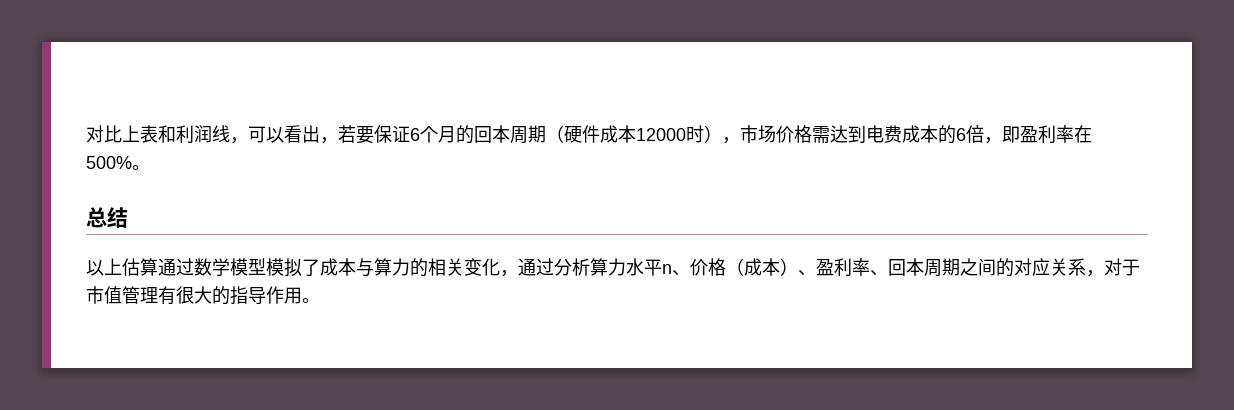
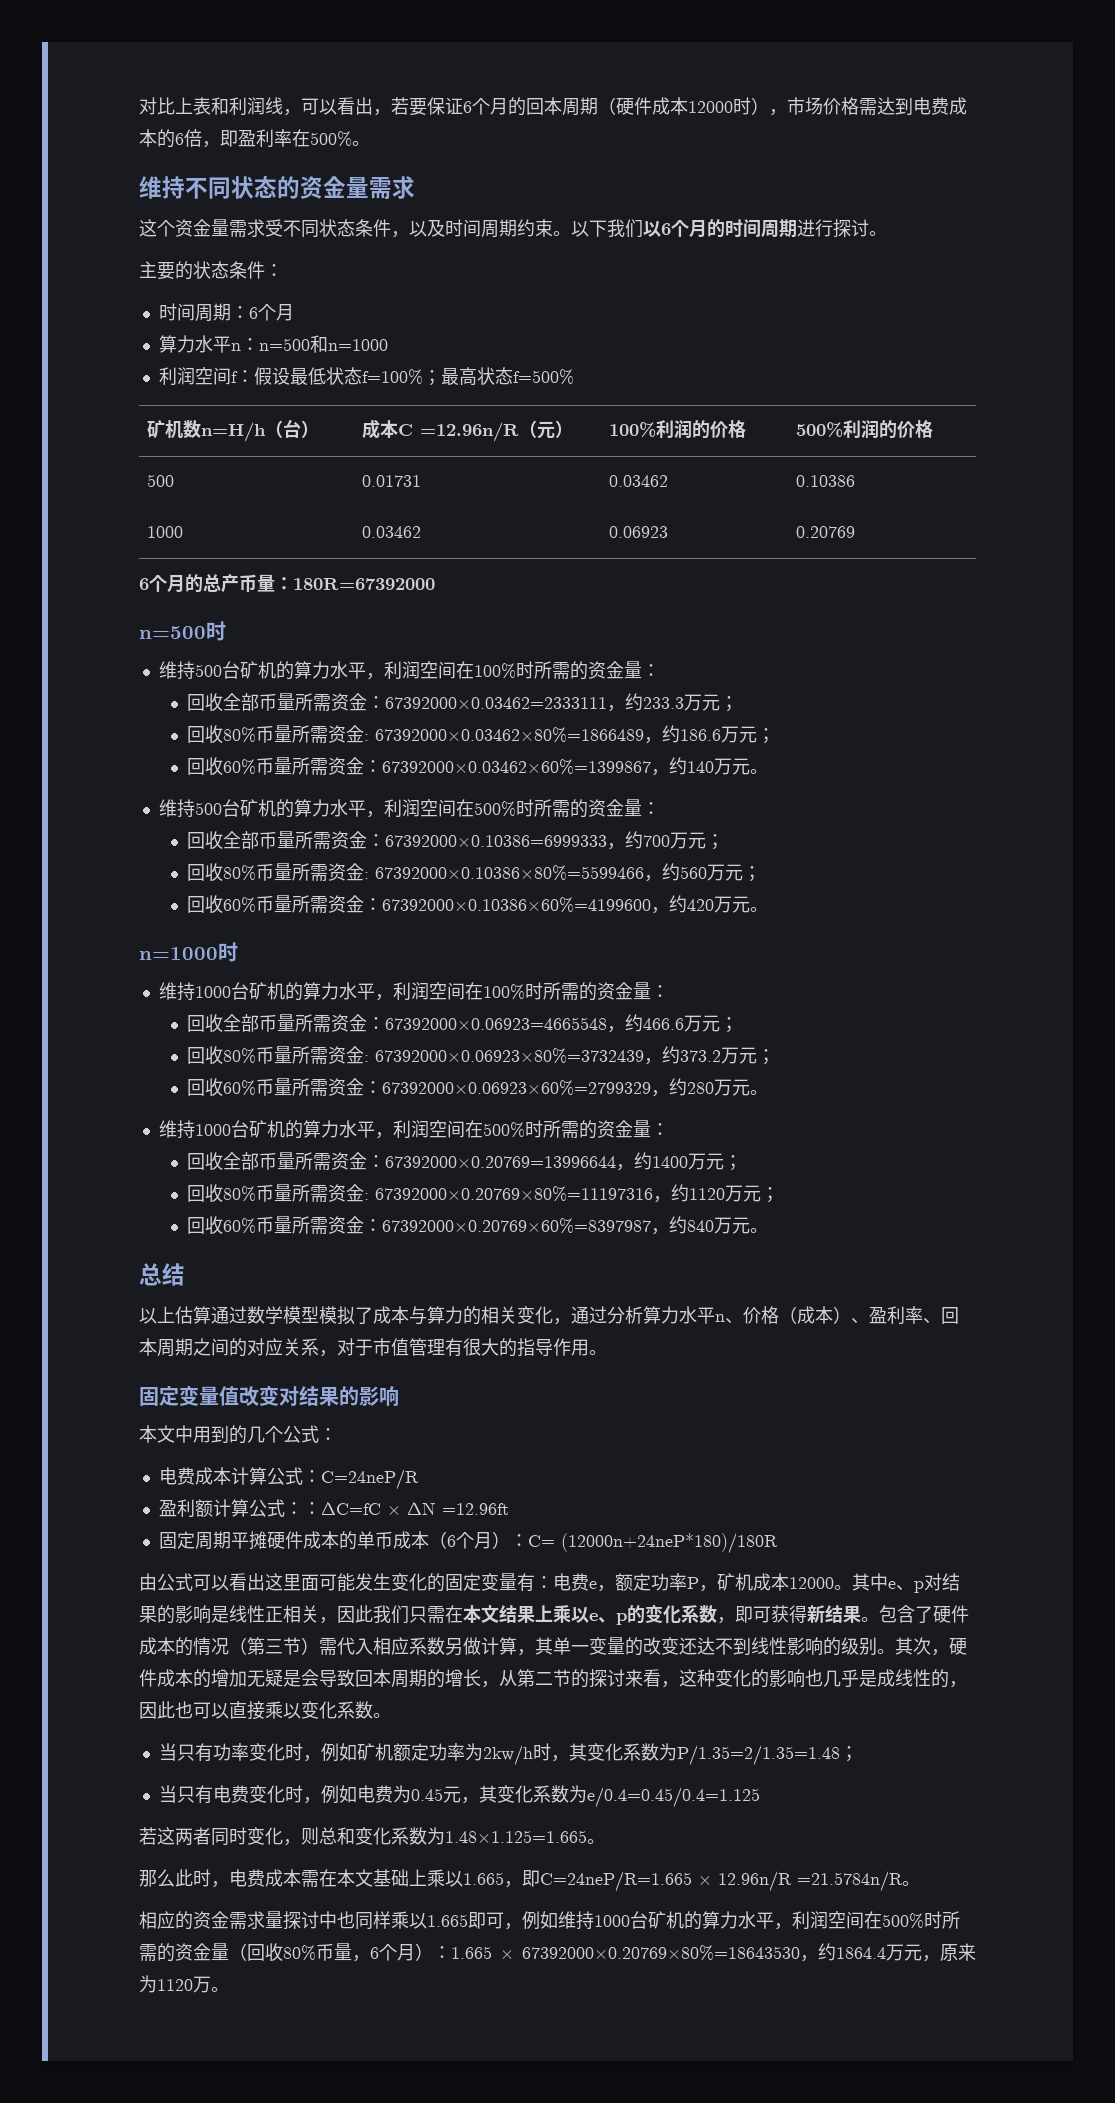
(150, 167) none -> [139,176,415,199] [139,219,887,238] [139,261,283,280] [158,303,294,322] [158,335,388,353] [158,367,574,386] [147,419,320,442] [362,419,574,442] [609,419,747,439] [796,419,934,439] [147,474,175,487] [362,475,422,487] [609,475,669,487] [796,475,856,487] [147,526,184,538] [362,526,422,538] [609,526,669,538] [796,526,856,538] [139,574,435,593] [139,621,226,641] [158,661,660,680] [187,693,739,712] [187,725,776,744] [187,757,769,776] [158,799,660,818] [187,831,725,850] [187,863,762,882] [187,895,769,914] [139,942,238,962] [158,982,669,1001] [187,1014,739,1033] [187,1046,776,1065] [187,1078,769,1097] [158,1120,669,1139] [187,1152,743,1171] [187,1184,780,1203] [187,1216,769,1235] // 维持不同状态的资金量需求 // 这个资金量需求受不同状态条件，以及时间周期约束。以下我们以6个月的时间周期进行探讨。 // 主要的状态条件： // 时间周期：6个月 // 算力水平n：n=500和n=1000 // 利润空间f：假设最低状态f=100%；最高状态f=500% // 矿机数n=H/h（台） | 成本C =12.96n/R（元） | 100%利润的价格 | 500%利润的价格 // 500 | 0.01731 | 0.03462 | 0.10386 // 1000 | 0.03462 | 0.06923 | 0.20769 // 6个月的总产币量：180R=67392000 // n=500时 // 维持500台矿机的算力水平，利润空间在100%时所需的资金量： // 回收全部币量所需资金：67392000×0.03462=2333111，约233.3万元； // 回收80%币量所需资金: 67392000×0.03462×80%=1866489，约186.6万元； // 回收60%币量所需资金：67392000×0.03462×60%=1399867，约140万元。 // 维持500台矿机的算力水平，利润空间在500%时所需的资金量： // 回收全部币量所需资金：67392000×0.10386=6999333，约700万元； // 回收80%币量所需资金: 67392000×0.10386×80%=5599466，约560万元； // 回收60%币量所需资金：67392000×0.10386×60%=4199600，约420万元。 // n=1000时 // 维持1000台矿机的算力水平，利润空间在100%时所需的资金量： // 回收全部币量所需资金：67392000×0.06923=4665548，约466.6万元； // 回收80%币量所需资金: 67392000×0.06923×80%=3732439，约373.2万元； // 回收60%币量所需资金：67392000×0.06923×60%=2799329，约280万元。 // 维持1000台矿机的算力水平，利润空间在500%时所需的资金量： // 回收全部币量所需资金：67392000×0.20769=13996644，约1400万元； // 回收80%币量所需资金: 67392000×0.20769×80%=11197316，约1120万元； // 回收60%币量所需资金：67392000×0.20769×60%=8397987，约840万元。
(320, 300) none -> [139,1385,399,1407] [139,1425,337,1444] [158,1467,419,1490] [158,1499,509,1517] [158,1531,778,1554] [139,1573,960,1593] [139,1604,969,1625] [139,1637,967,1656] [139,1669,967,1688] [139,1701,391,1720] [158,1743,858,1766] [158,1785,760,1808] [139,1827,605,1846] [139,1869,920,1892] [139,1911,960,1930] [139,1943,976,1962] [139,1975,229,1993] // 固定变量值改变对结果的影响 // 本文中用到的几个公式： // 电费成本计算公式：C=24neP/R // 盈利额计算公式：：ΔC=fC × ΔN =12.96ft // 固定周期平摊硬件成本的单币成本（6个月）：C= (12000n+24neP*180)/180R // 由公式可以看出这里面可能发生变化的固定变量有：电费e，额定功率P，矿机成本12000。其中e、p对结果的影响是线性正相关，因此我们只需在本文结果上乘以e、p的变化系数，即可获得新结果。包含了硬件成本的情况（第三节）需代入相应系数另做计算，其单一变量的改变还达不到线性影响的级别。其次，硬件成本的增加无疑是会导致回本周期的增长，从第二节的探讨来看，这种变化的影响也几乎是成线性的，因此也可以直接乘以变化系数。 // 当只有功率变化时，例如矿机额定功率为2kw/h时，其变化系数为P/1.35=2/1.35=1.48； // 当只有电费变化时，例如电费为0.45元，其变化系数为e/0.4=0.45/0.4=1.125 // 若这两者同时变化，则总和变化系数为1.48×1.125=1.665。 // 那么此时，电费成本需在本文基础上乘以1.665，即C=24neP/R=1.665 × 12.96n/R =21.5784n/R。 // 相应的资金需求量探讨中也同样乘以1.665即可，例如维持1000台矿机的算力水平，利润空间在500%时所需的资金量（回收80%币量，6个月）：1.665 × 67392000×0.20769×80%=18643530，约1864.4万元，原来为1120万。

